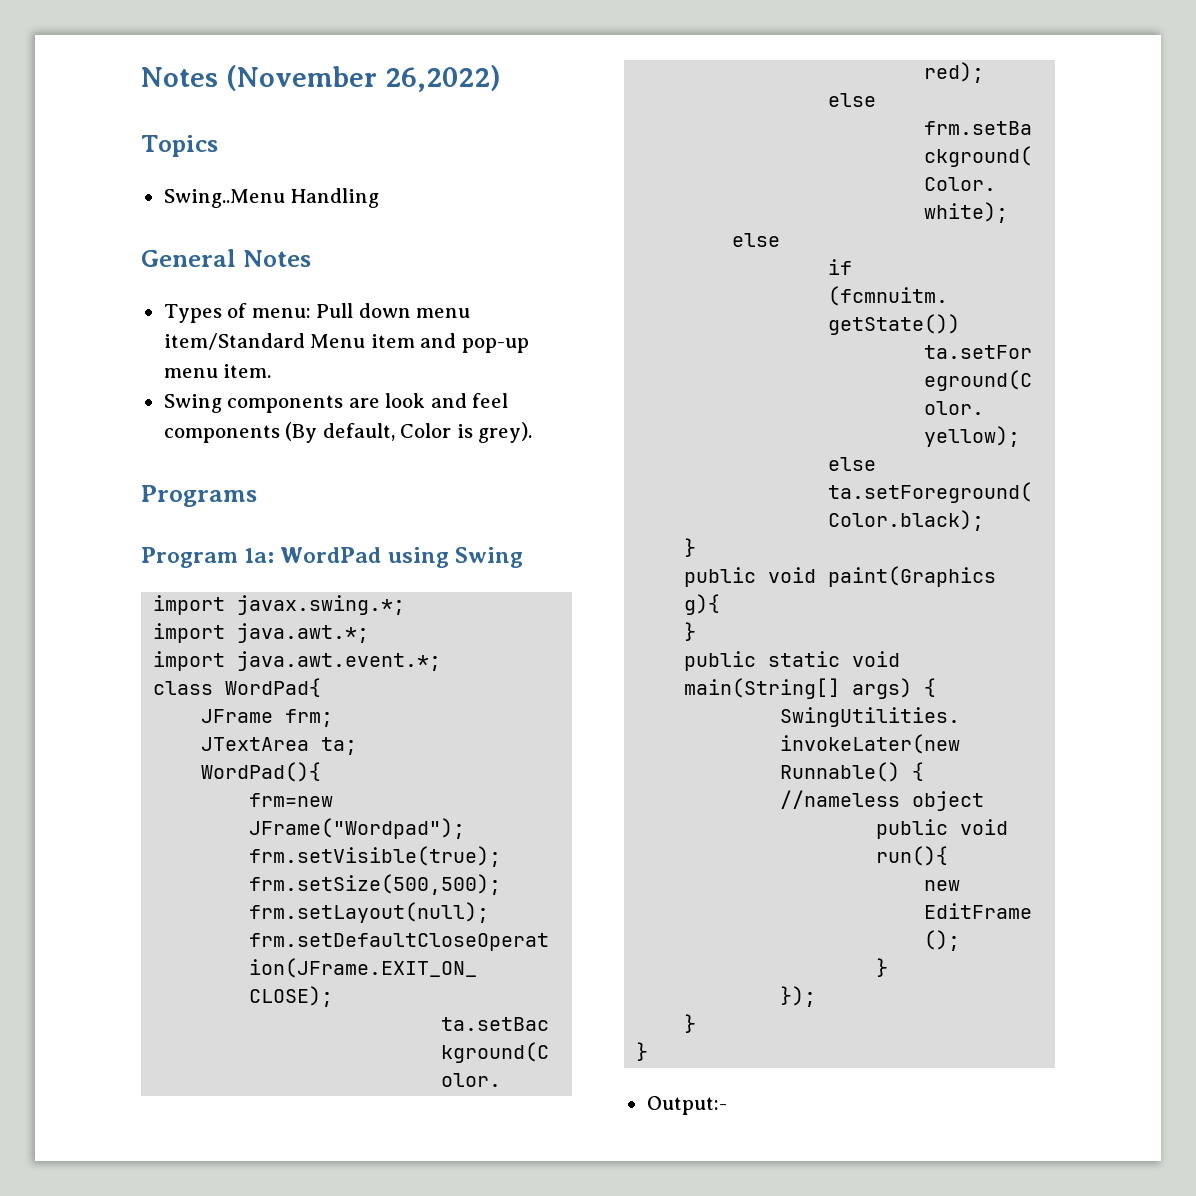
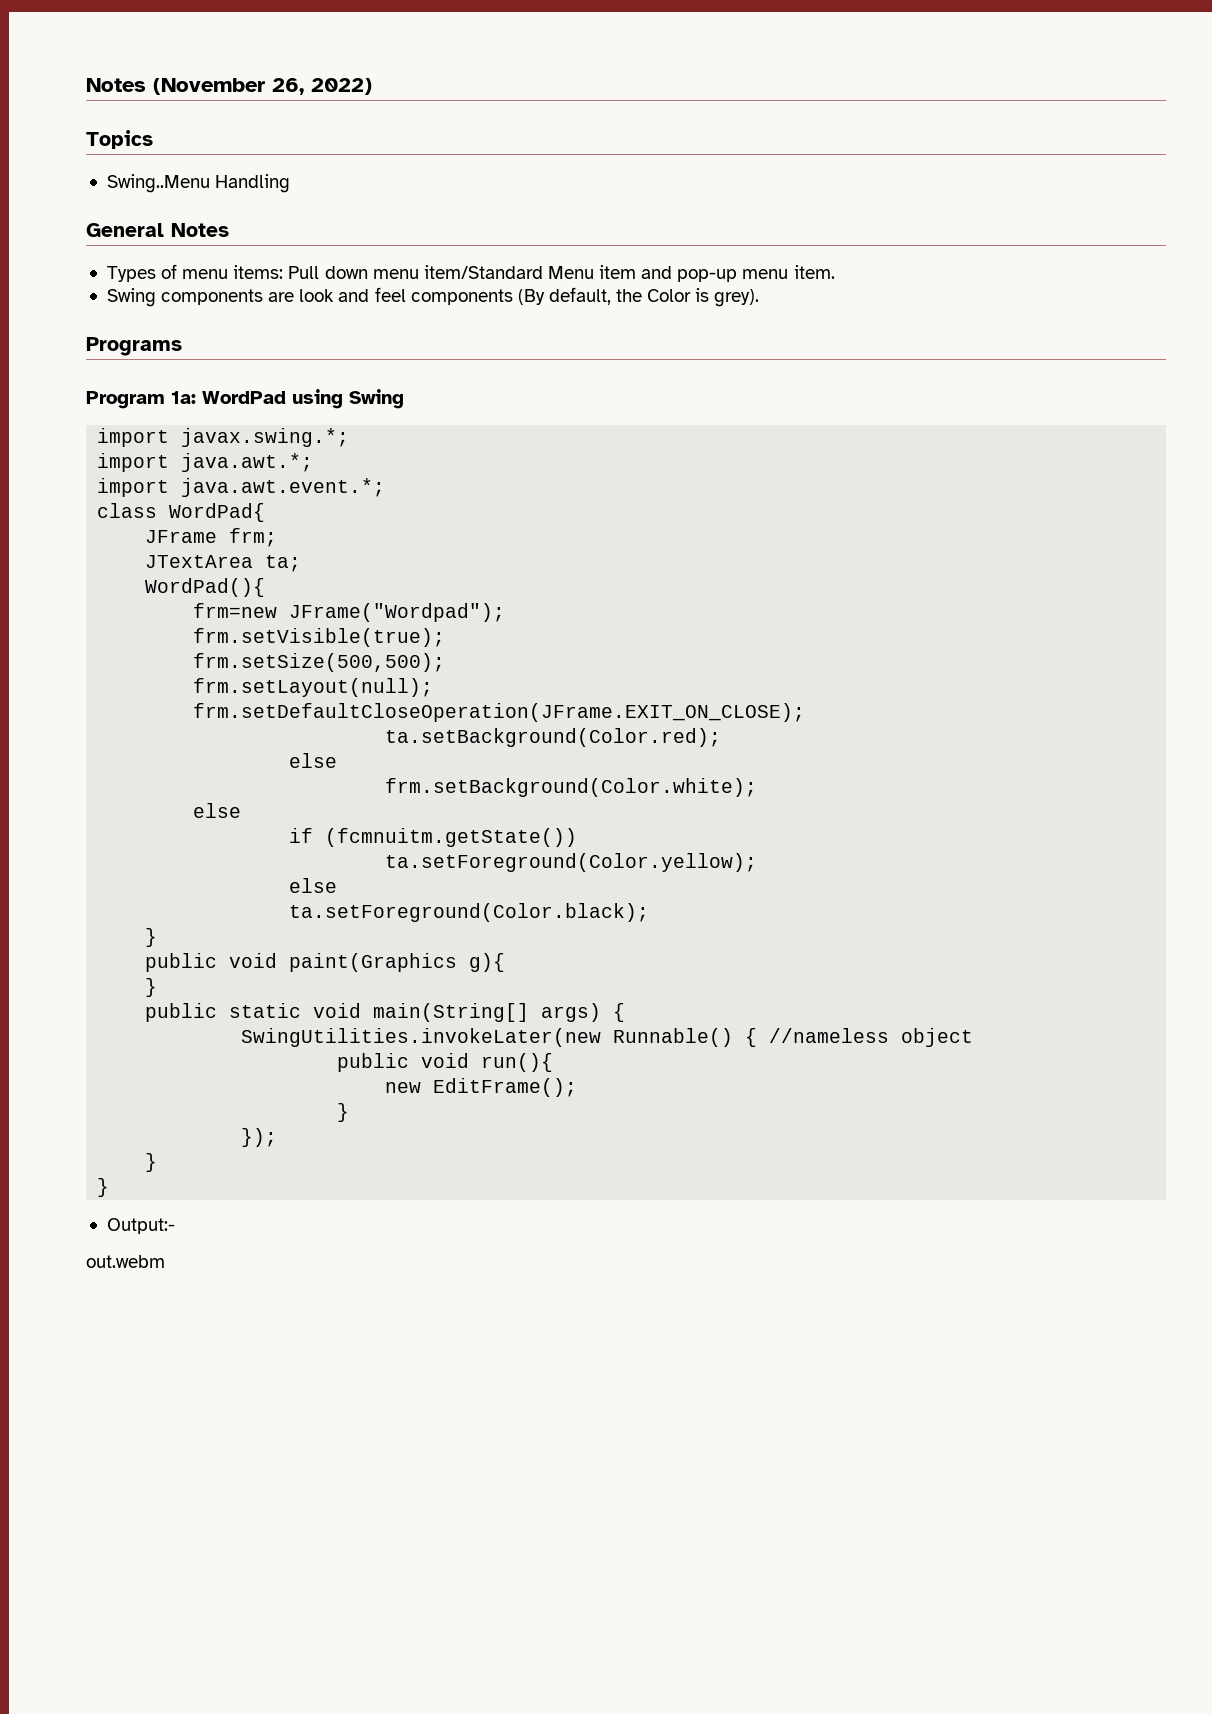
[384,65,501,92] 26,2022) -> [272,78,372,95] 26, 2022)
[251,308,311,318] menu: -> [182,265,284,279] menu items:
(395, 432) none -> [616,289,643,302] the
(727, 1105) none -> [86,1255,165,1268] // out.webm

